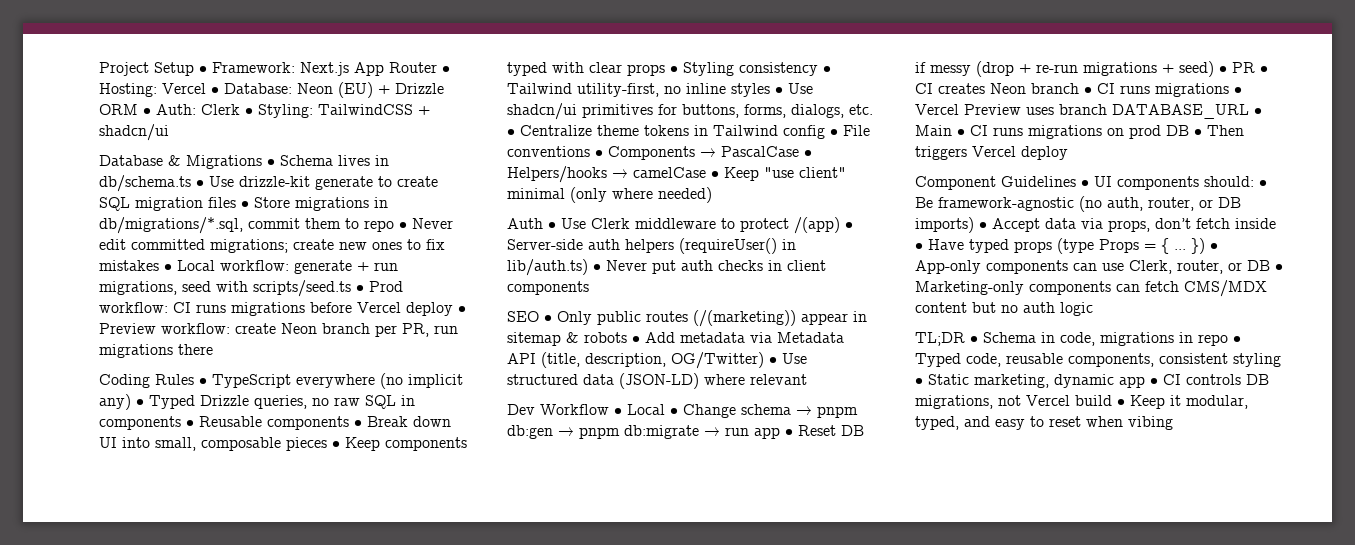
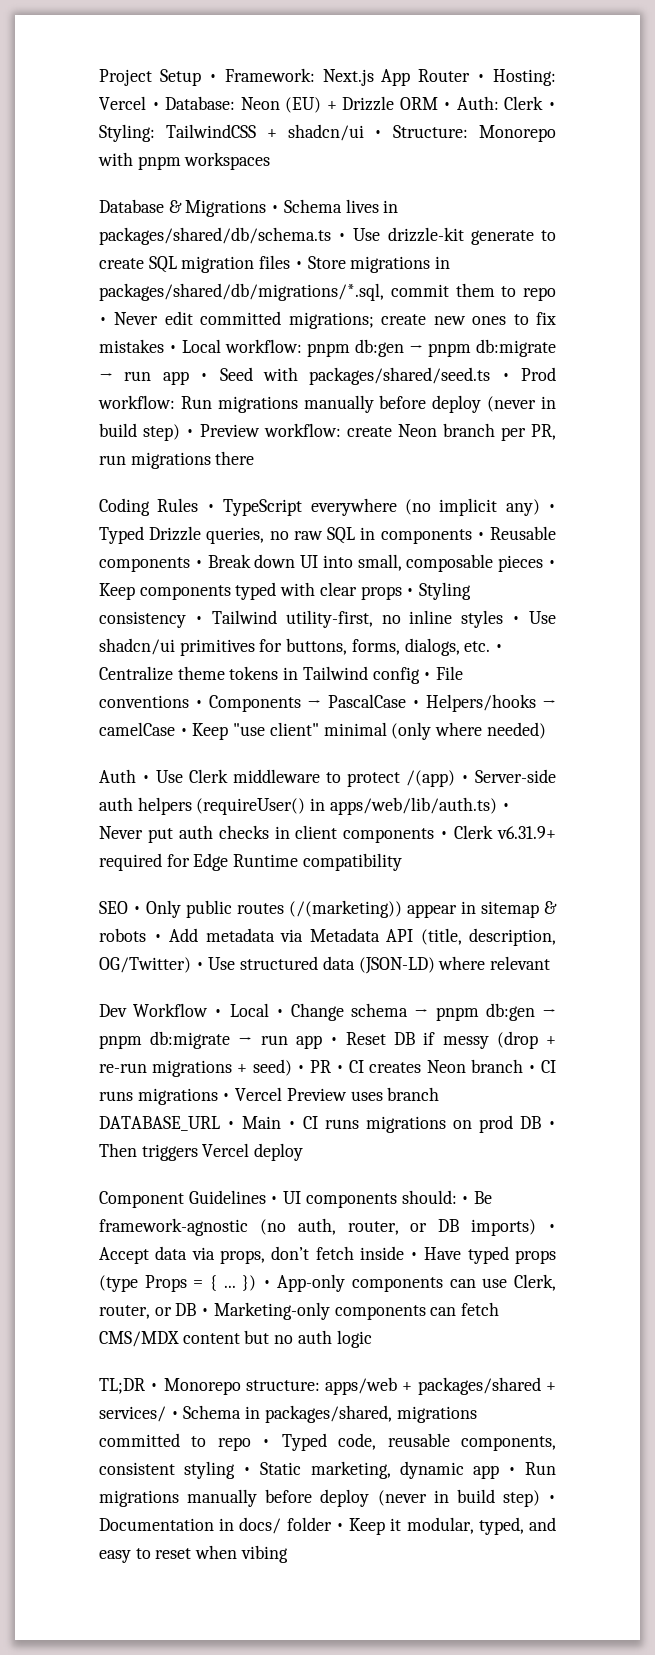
(169, 132) none -> [374,125,556,142] [98,152,271,170] • Structure: Monorepo with pnpm workspaces
[99,175,191,192] db/schema.ts -> [99,227,331,245] packages/shared/db/schema.ts
[99,217,243,234] db/migrations/*.sql, -> [99,283,384,301] packages/shared/db/migrations/*.sql,
[294,260,398,274] [99,280,403,297] [99,302,453,316] generate + run migrations, seed with scripts/seed.ts • Prod workflow: CI runs migrations before Vercel deploy -> [307,339,556,357] [99,367,556,385] [98,395,556,413] [99,423,180,441] pnpm db:gen → pnpm db:migrate → run app • Seed with packages/shared/seed.ts • Prod workflow: Run migrations manually before deploy (never in build step)
[507,259,588,276] lib/auth.ts) -> [329,797,497,815] apps/web/lib/auth.ts)
(589, 288) none -> [440,825,556,839] [99,853,402,871] • Clerk v6.31.9+ required for Edge Runtime compatibility
[983,332,1193,346] Schema in code, migrations in -> [163,1377,556,1395] [99,1405,477,1423] [99,1433,207,1447] Monorepo structure: apps/web + packages/shared + services/ • Schema in packages/shared, migrations committed to
[1163,374,1269,385] [915,395,1112,409] CI controls DB migrations, not Vercel build -> [525,1462,556,1475] [99,1489,556,1507] [99,1517,332,1534] Run migrations manually before deploy (never in build step) • Documentation in docs/ folder

